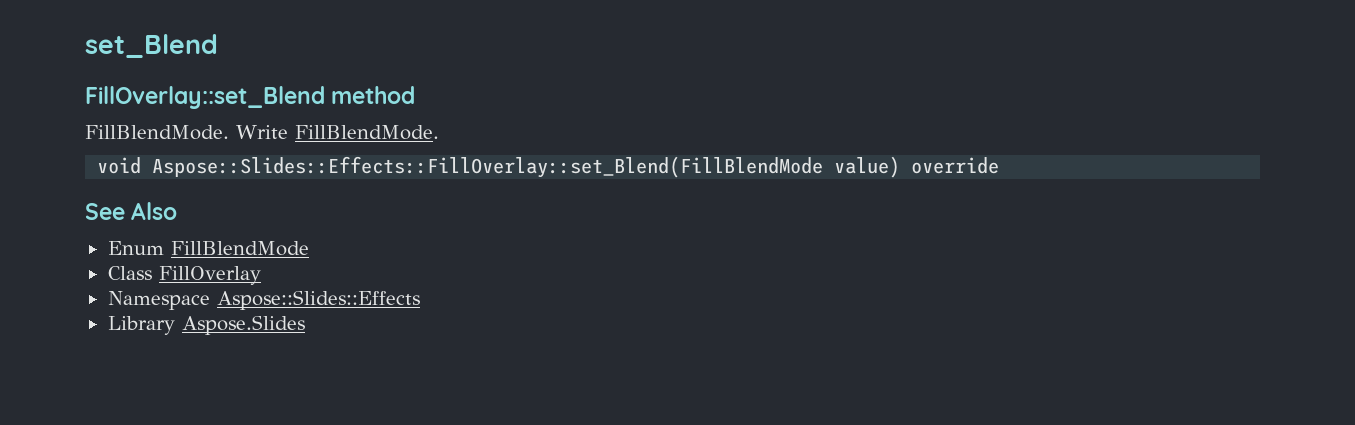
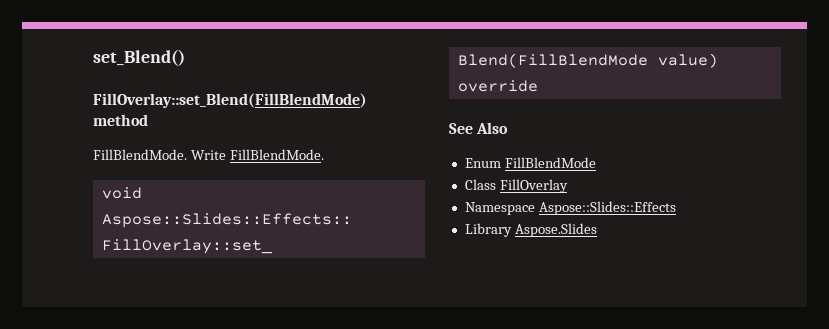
[85,34,218,58] [85,86,325,109] set_Blend // FillOverlay::set_Blend -> [93,49,185,66] [93,93,367,108] set_Blend() // FillOverlay::set_Blend(FillBlendMode)

